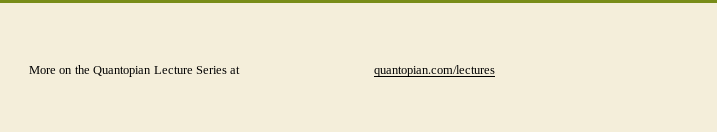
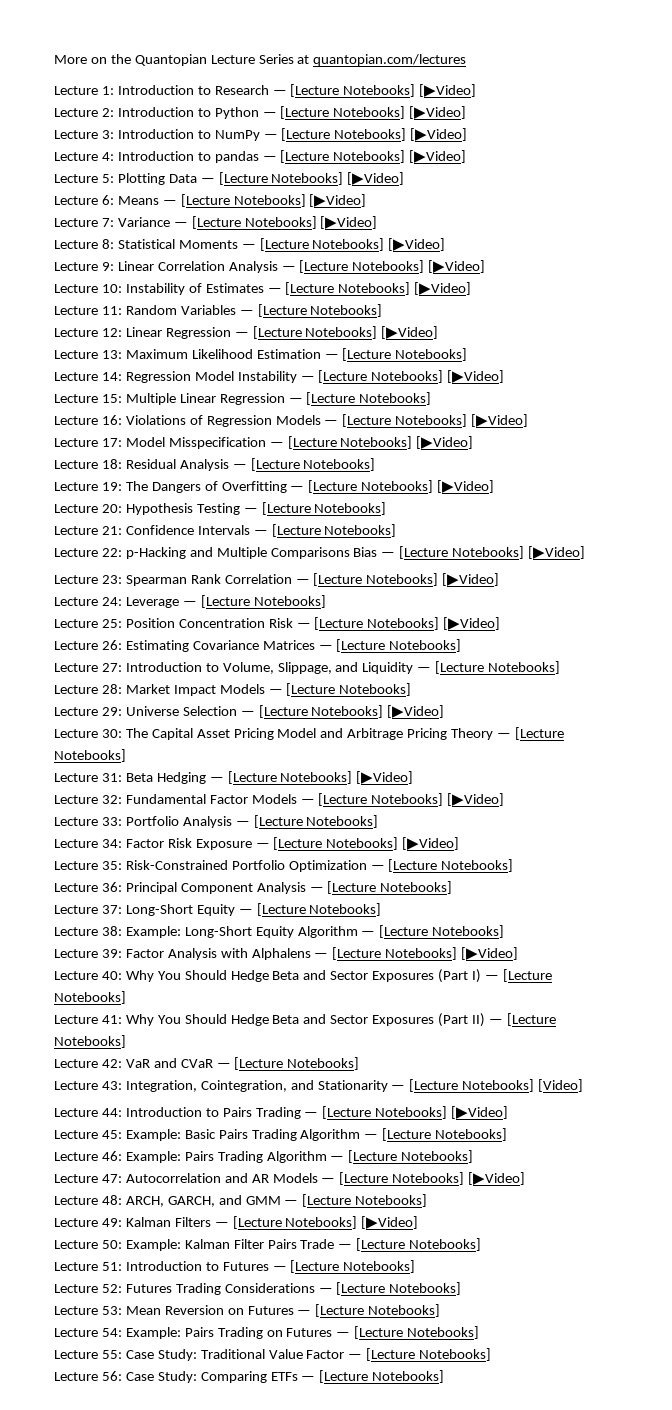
(495, 71) none -> [54,84,477,97] [54,106,467,119] [54,128,468,141] [54,150,467,163] [54,172,405,185] [54,194,367,207] [54,216,378,229] [54,238,446,251] [54,260,486,273] [54,282,472,295] [54,304,383,317] [54,326,439,339] [54,348,468,361] [54,370,505,383] [54,392,432,405] [54,414,529,427] [54,436,474,449] [54,458,376,471] [54,480,495,493] [54,502,387,515] [54,524,397,537] [54,546,586,559] [54,573,500,586] [54,595,326,608] [54,617,501,630] [54,639,462,652] [54,661,561,674] [54,683,412,696] [54,705,445,718] [54,727,564,740] [54,749,126,762] [54,771,414,784] [54,793,505,806] [54,815,379,828] [54,837,460,850] [54,859,514,872] [54,881,453,894] [54,903,382,916] [54,925,505,938] [54,947,519,960] [54,969,552,983] [54,991,126,1004] [54,1013,556,1027] [54,1035,126,1048] [54,1057,360,1070] [54,1079,584,1092] [54,1106,509,1119] [54,1128,508,1141] [54,1150,474,1163] [54,1172,526,1185] [54,1194,428,1207] [54,1216,419,1229] [54,1238,482,1251] [54,1260,416,1273] [54,1282,462,1295] [54,1304,441,1317] [54,1326,480,1339] [54,1348,492,1361] [54,1370,445,1383] // Lecture 1: Introduction to Research — [Lecture Notebooks] [▶Video] // Lecture 2: Introduction to Python — [Lecture Notebooks] [▶Video] // Lecture 3: Introduction to NumPy — [Lecture Notebooks] [▶Video] // Lecture 4: Introduction to pandas — [Lecture Notebooks] [▶Video] // Lecture 5: Plotting Data — [Lecture Notebooks] [▶Video] // Lecture 6: Means — [Lecture Notebooks] [▶Video] // Lecture 7: Variance — [Lecture Notebooks] [▶Video] // Lecture 8: Statistical Moments — [Lecture Notebooks] [▶Video] // Lecture 9: Linear Correlation Analysis — [Lecture Notebooks] [▶Video] // Lecture 10: Instability of Estimates — [Lecture Notebooks] [▶Video] // Lecture 11: Random Variables — [Lecture Notebooks] // Lecture 12: Linear Regression — [Lecture Notebooks] [▶Video] // Lecture 13: Maximum Likelihood Estimation — [Lecture Notebooks] // Lecture 14: Regression Model Instability — [Lecture Notebooks] [▶Video] // Lecture 15: Multiple Linear Regression — [Lecture Notebooks] // Lecture 16: Violations of Regression Models — [Lecture Notebooks] [▶Video] // Lecture 17: Model Misspecification — [Lecture Notebooks] [▶Video] // Lecture 18: Residual Analysis — [Lecture Notebooks] // Lecture 19: The Dangers of Overfitting — [Lecture Notebooks] [▶Video] // Lecture 20: Hypothesis Testing — [Lecture Notebooks] // Lecture 21: Confidence Intervals — [Lecture Notebooks] // Lecture 22: p-Hacking and Multiple Comparisons Bias — [Lecture Notebooks] [▶Video] // Lecture 23: Spearman Rank Correlation — [Lecture Notebooks] [▶Video] // Lecture 24: Leverage — [Lecture Notebooks] // Lecture 25: Position Concentration Risk — [Lecture Notebooks] [▶Video] // Lecture 26: Estimating Covariance Matrices — [Lecture Notebooks] // Lecture 27: Introduction to Volume, Slippage, and Liquidity — [Lecture Notebooks] // Lecture 28: Market Impact Models — [Lecture Notebooks] // Lecture 29: Universe Selection — [Lecture Notebooks] [▶Video] // Lecture 30: The Capital Asset Pricing Model and Arbitrage Pricing Theory — [Lecture Notebooks] // Lecture 31: Beta Hedging — [Lecture Notebooks] [▶Video] // Lecture 32: Fundamental Factor Models — [Lecture Notebooks] [▶Video] // Lecture 33: Portfolio Analysis — [Lecture Notebooks] // Lecture 34: Factor Risk Exposure — [Lecture Notebooks] [▶Video] // Lecture 35: Risk-Constrained Portfolio Optimization — [Lecture Notebooks] // Lecture 36: Principal Component Analysis — [Lecture Notebooks] // Lecture 37: Long-Short Equity — [Lecture Notebooks] // Lecture 38: Example: Long-Short Equity Algorithm — [Lecture Notebooks] // Lecture 39: Factor Analysis with Alphalens — [Lecture Notebooks] [▶Video] // Lecture 40: Why You Should Hedge Beta and Sector Exposures (Part I) — [Lecture Notebooks] // Lecture 41: Why You Should Hedge Beta and Sector Exposures (Part II) — [Lecture Notebooks] // Lecture 42: VaR and CVaR — [Lecture Notebooks] // Lecture 43: Integration, Cointegration, and Stationarity — [Lecture Notebooks] [Video] // Lecture 44: Introduction to Pairs Trading — [Lecture Notebooks] [▶Video] // Lecture 45: Example: Basic Pairs Trading Algorithm — [Lecture Notebooks] // Lecture 46: Example: Pairs Trading Algorithm — [Lecture Notebooks] // Lecture 47: Autocorrelation and AR Models — [Lecture Notebooks] [▶Video] // Lecture 48: ARCH, GARCH, and GMM — [Lecture Notebooks] // Lecture 49: Kalman Filters — [Lecture Notebooks] [▶Video] // Lecture 50: Example: Kalman Filter Pairs Trade — [Lecture Notebooks] // Lecture 51: Introduction to Futures — [Lecture Notebooks] // Lecture 52: Futures Trading Considerations — [Lecture Notebooks] // Lecture 53: Mean Reversion on Futures — [Lecture Notebooks] // Lecture 54: Example: Pairs Trading on Futures — [Lecture Notebooks] // Lecture 55: Case Study: Traditional Value Factor — [Lecture Notebooks] // Lecture 56: Case Study: Comparing ETFs — [Lecture Notebooks]

